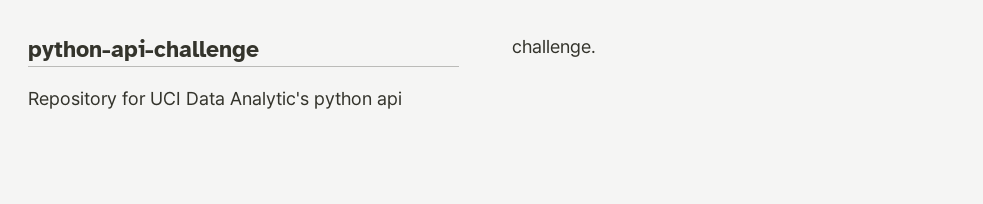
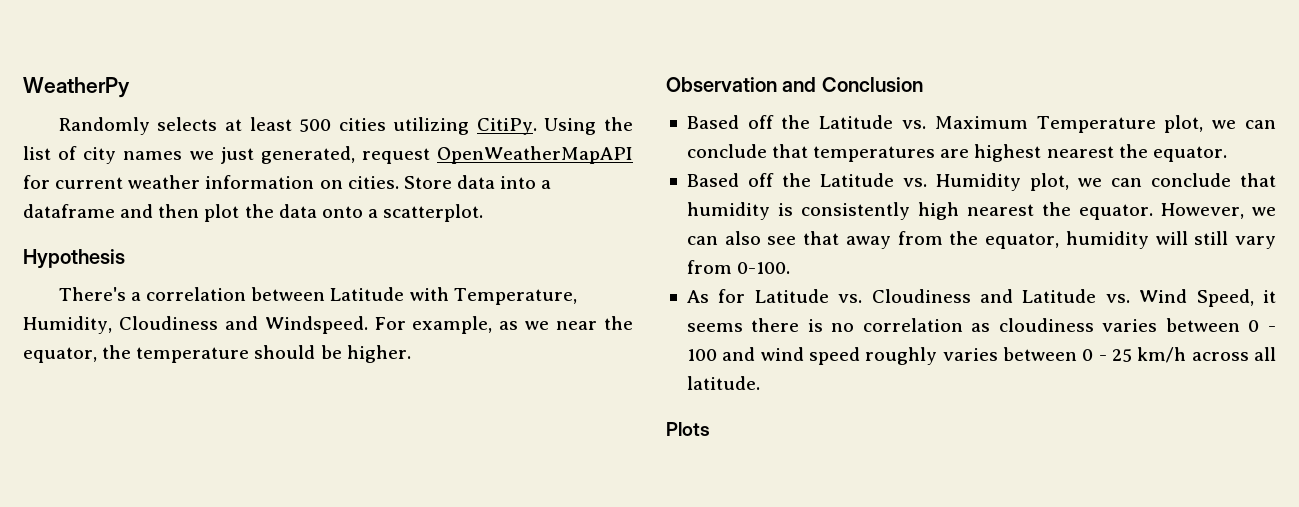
[28,39,259,62] [28,91,402,109] [512,39,596,57] python-api-challenge // Repository for UCI Data Analytic's python api challenge. -> [23,77,130,98] [58,117,634,135] [23,146,634,164] [23,175,552,189] [23,204,484,222] [23,249,125,269] [58,287,577,305] [23,316,634,334] [23,345,411,363] [666,77,923,92] [686,115,1276,133] [686,144,1227,162] [686,173,1276,191] [686,202,1276,220] [686,231,1276,249] [686,260,791,274] [686,289,1276,307] [686,318,1276,332] [686,347,1276,365] [686,376,760,390] [666,422,710,436] WeatherPy // Randomly selects at least 500 cities utilizing CitiPy. Using the list of city names we just generated, request OpenWeatherMapAPI for current weather information on cities. Store data into a dataframe and then plot the data onto a scatterplot. // Hypothesis // There's a correlation between Latitude with Temperature, Humidity, Cloudiness and Windspeed. For example, as we near the equator, the temperature should be higher. // Observation and Conclusion // Based off the Latitude vs. Maximum Temperature plot, we can conclude that temperatures are highest nearest the equator. // Based off the Latitude vs. Humidity plot, we can conclude that humidity is consistently high nearest the equator. However, we can also see that away from the equator, humidity will still vary from 0-100. // As for Latitude vs. Cloudiness and Latitude vs. Wind Speed, it seems there is no correlation as cloudiness varies between 0 - 100 and wind speed roughly varies between 0 - 25 km/h across all latitude. // Plots

